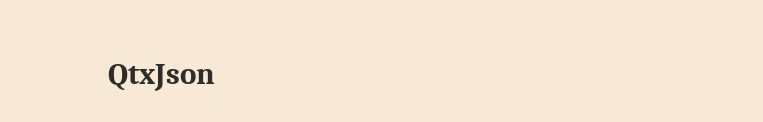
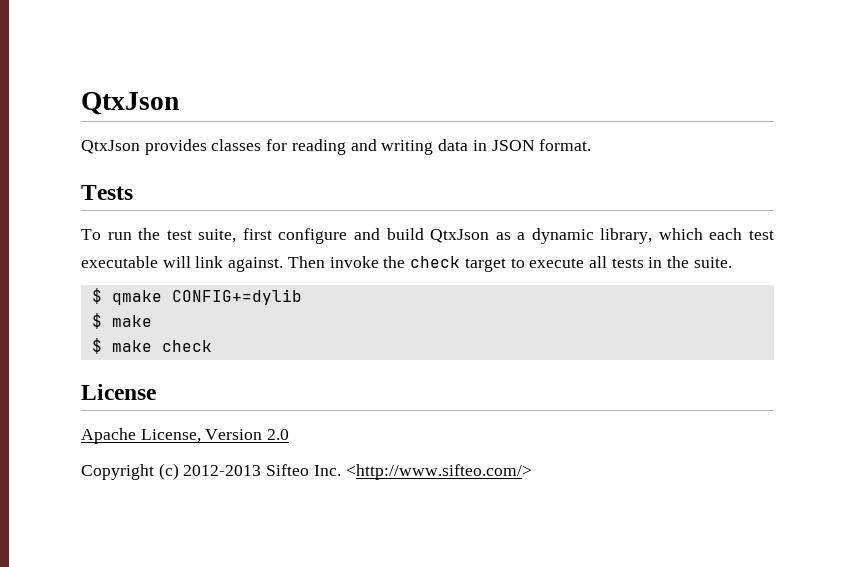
[108,64,215,91] QtxJson -> [81,92,179,115] [81,139,592,155] [81,185,133,200] [81,228,774,244] [81,256,732,272] [91,288,302,305] [91,313,152,329] [91,338,212,354] [81,384,156,400] [81,428,290,444] [81,463,532,480] QtxJson // QtxJson provides classes for reading and writing data in JSON format. // Tests // To run the test suite, first configure and build QtxJson as a dynamic library, which each test executable will link against. Then invoke the check target to execute all tests in the suite. // $ qmake CONFIG+=dylib // $ make // $ make check // License // Apache License, Version 2.0 // Copyright (c) 2012-2013 Sifteo Inc. <http://www.sifteo.com/>

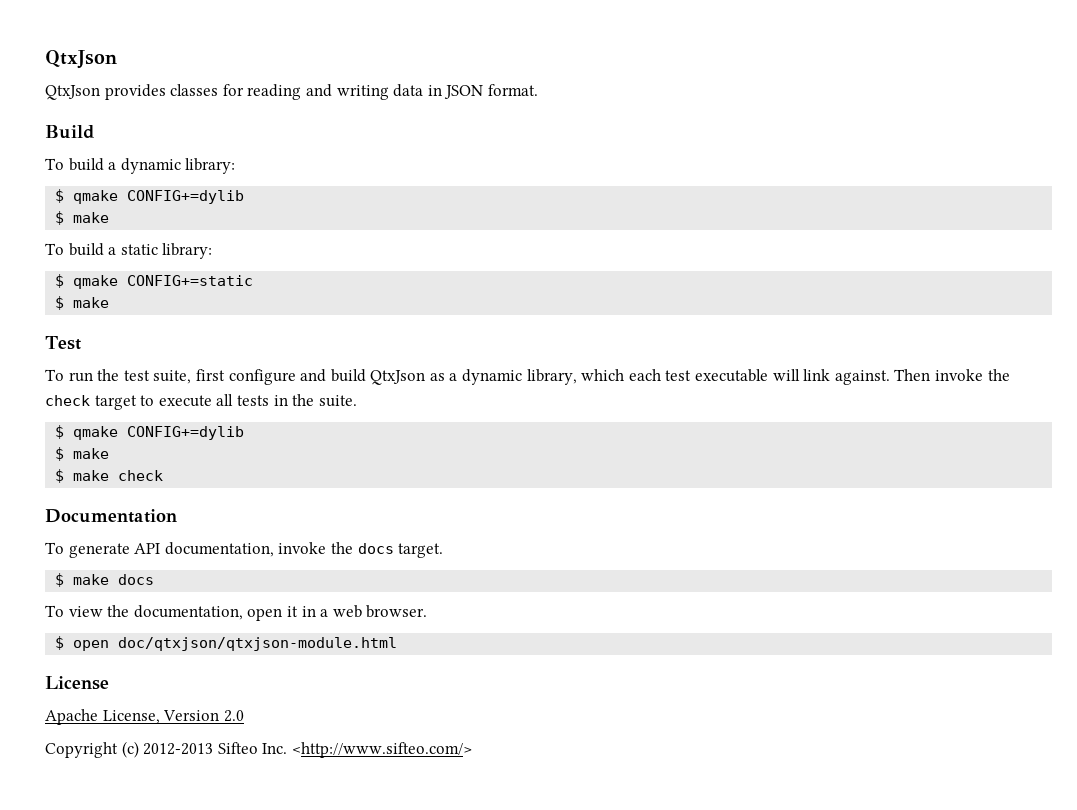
[81,185,133,200] Tests -> [45,125,95,139] [45,158,236,174] [55,189,245,204] [55,211,110,225] [45,243,213,259] [55,274,254,289] [55,296,110,310] [45,336,81,350] Build // To build a dynamic library: // $ qmake CONFIG+=dylib // $ make // To build a static library: // $ qmake CONFIG+=static // $ make // Test
(212, 346) none -> [45,509,177,523] [45,542,444,558] [55,573,155,587] [45,605,428,621] [55,636,398,651] // Documentation // To generate API documentation, invoke the docs target. // $ make docs // To view the documentation, open it in a web browser. // $ open doc/qtxjson/qtxjson-module.html

